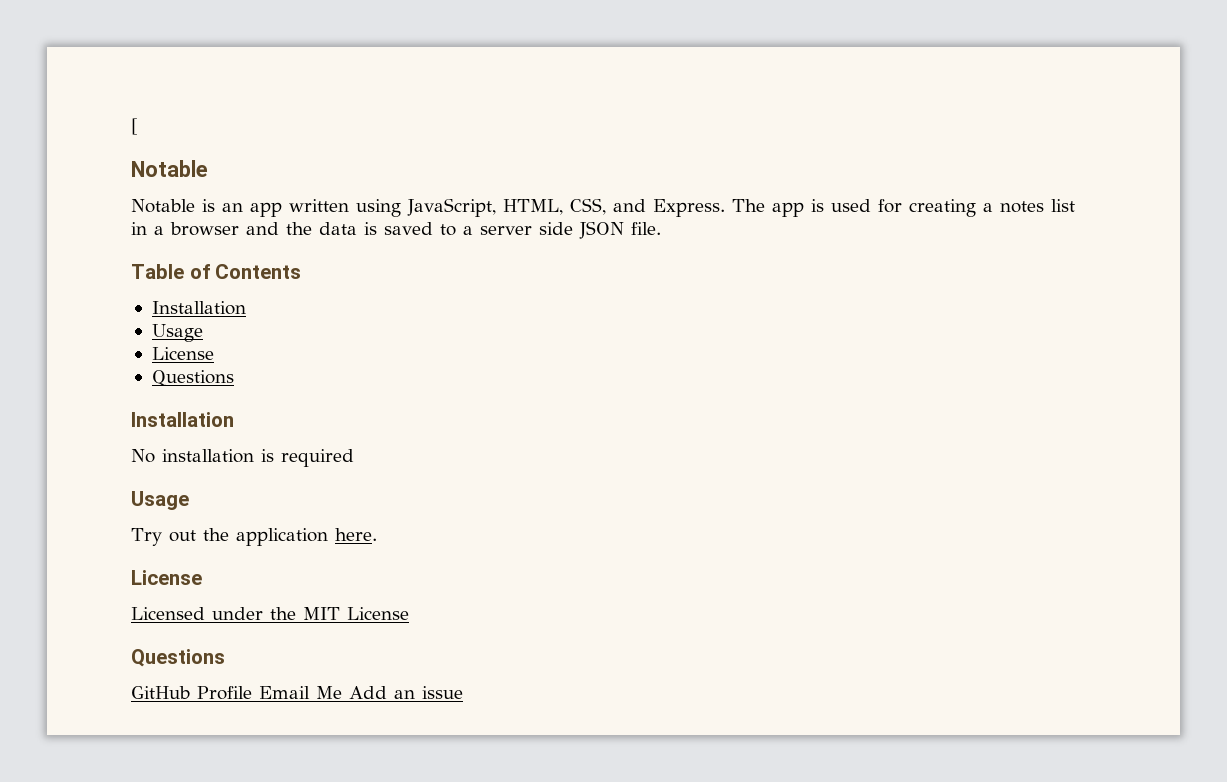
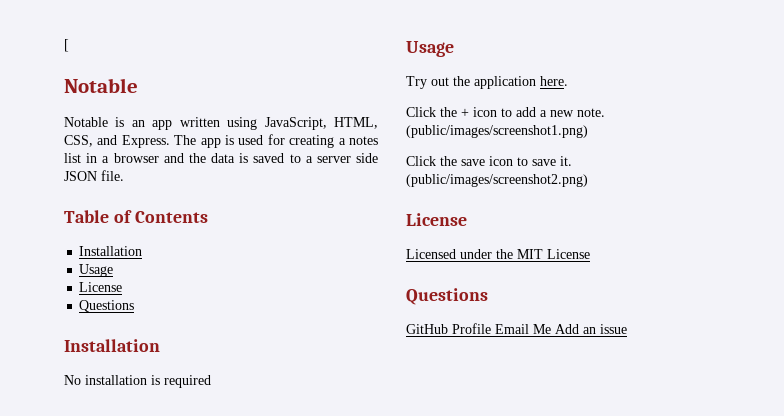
(377, 534) none -> [406,107,605,117] [406,125,588,138] [406,156,572,166] [406,174,588,187] // Click the + icon to add a new note. (public/images/screenshot1.png) // Click the save icon to save it. (public/images/screenshot2.png)

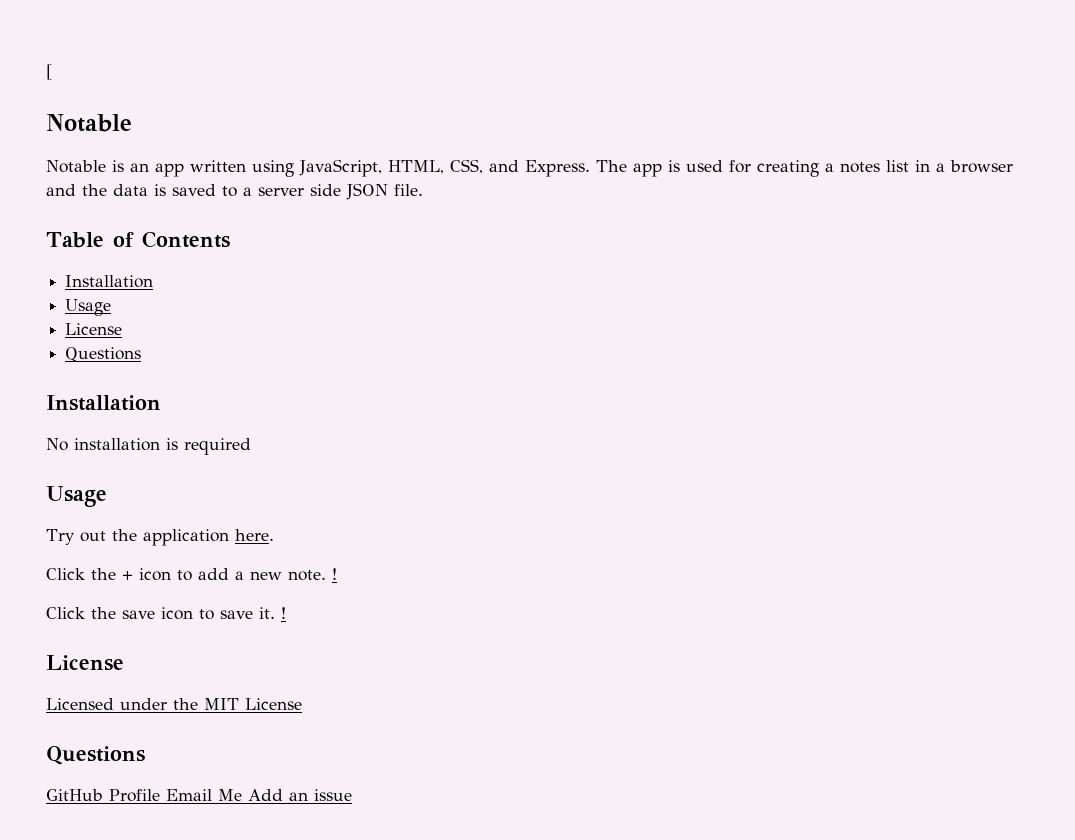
[406,125,588,138] (public/images/screenshot1.png) -> [332,568,337,580] !
[406,174,588,187] (public/images/screenshot2.png) -> [281,607,286,619] !

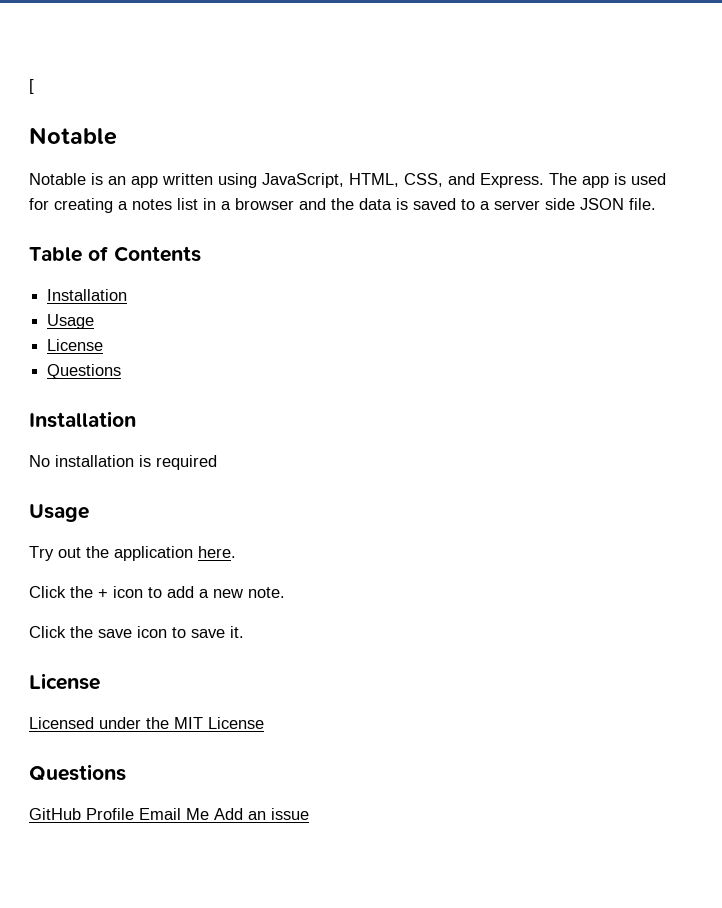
[332,568,337,580] ! -> (285, 592) none
[281,607,286,619] ! -> (244, 632) none

